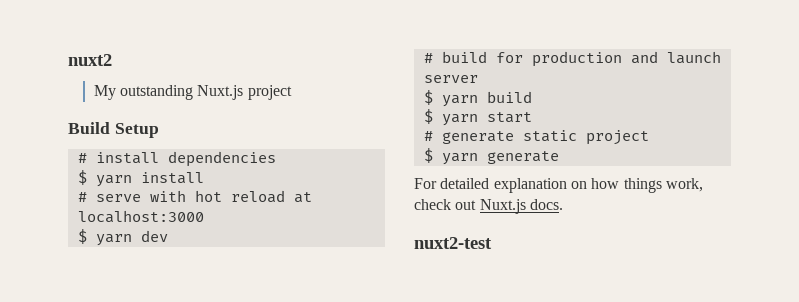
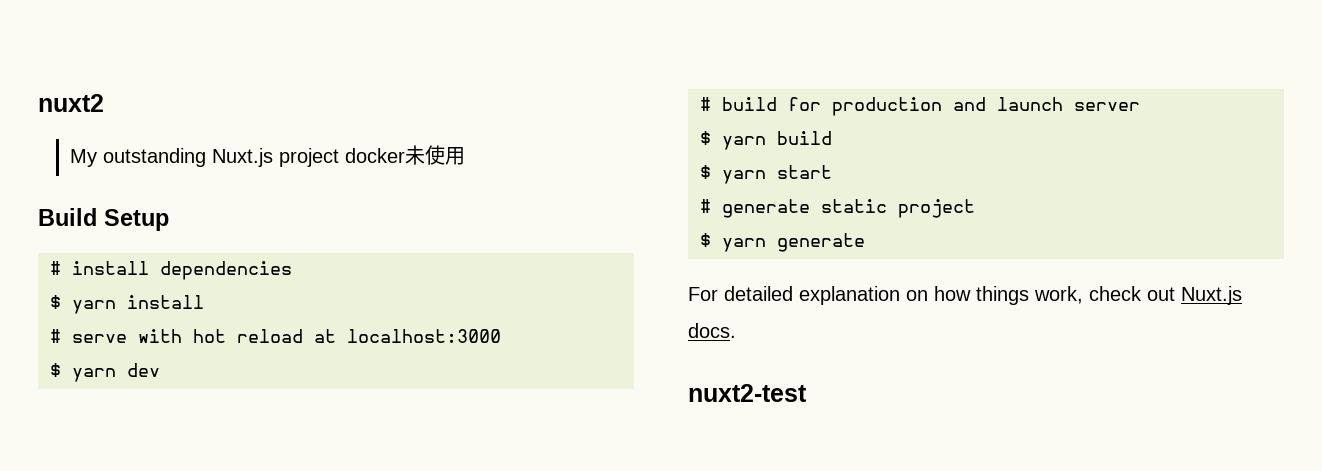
(292, 92) none -> [344,145,465,165] docker未使用

